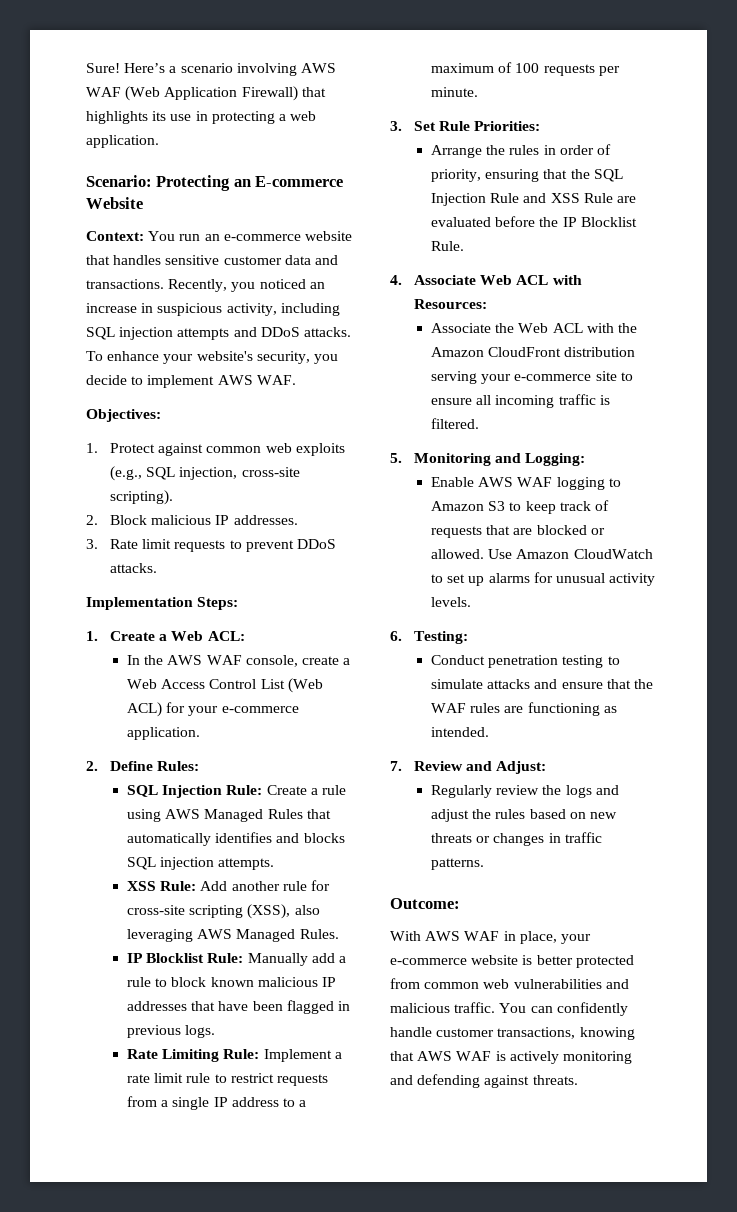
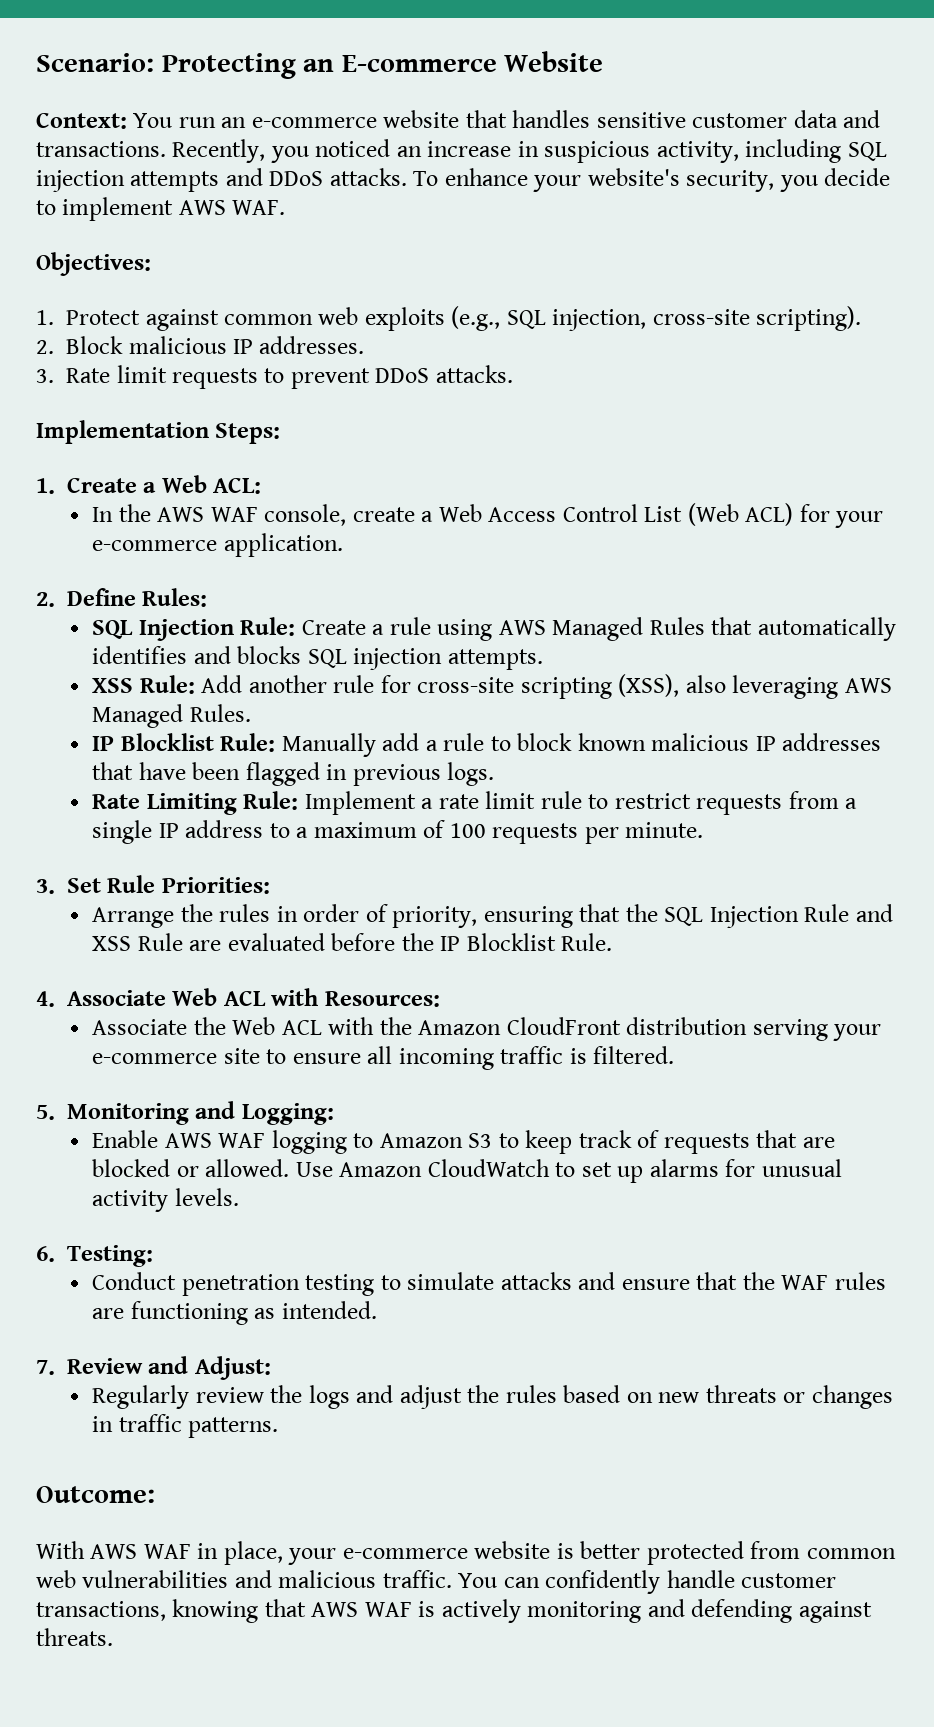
[86,63,336,76] [86,86,326,101] [86,111,317,124] [86,135,159,148] Sure! Here’s a scenario involving AWS WAF (Web Application Firewall) that highlights its use in protecting a web application. // -> (36, 62) none

